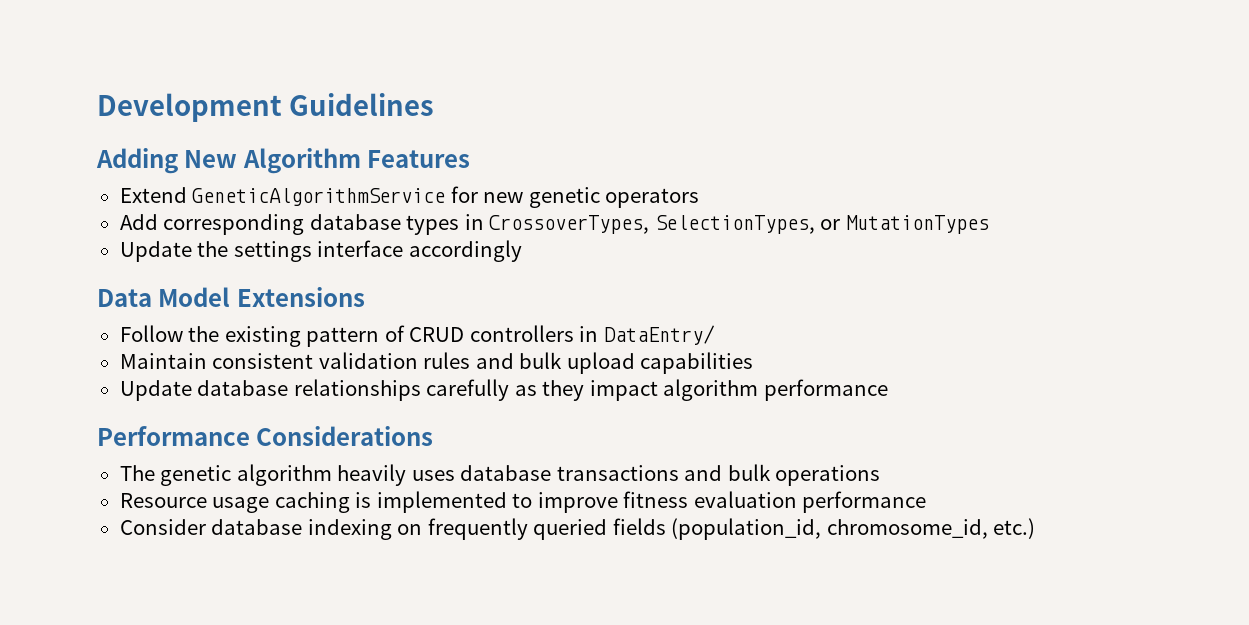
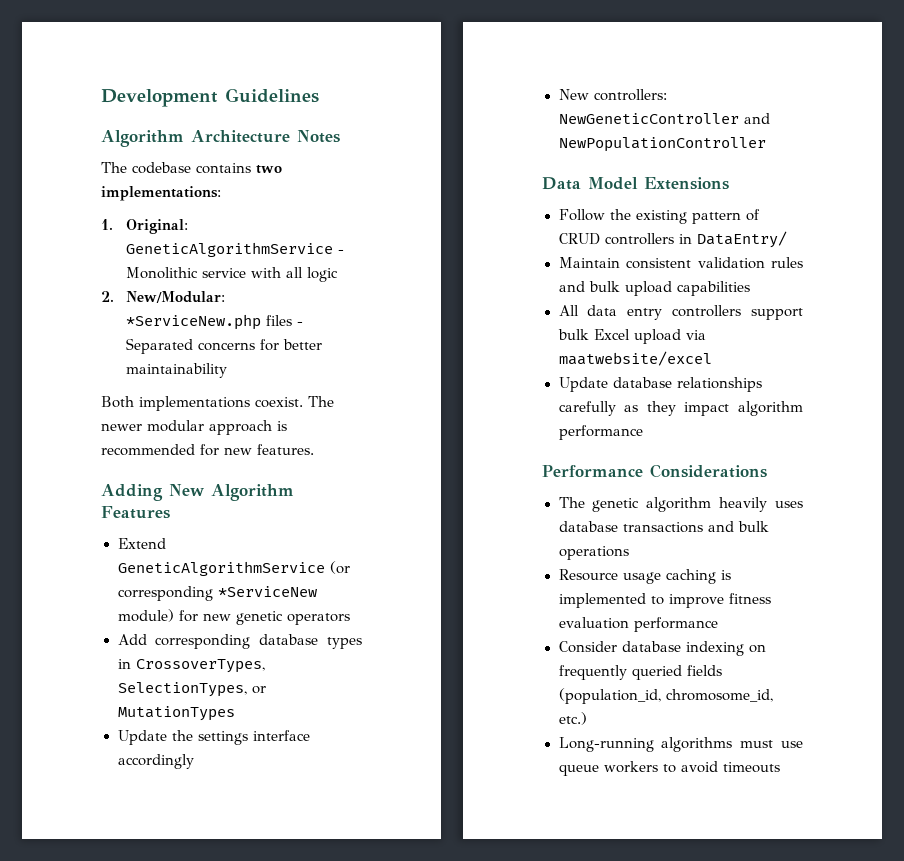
(435, 104) none -> [101,130,340,147] [101,162,282,174] [101,186,221,201] [101,219,188,234] [125,242,344,257] [125,267,338,282] [101,291,225,303] [125,314,303,330] [125,338,322,354] [125,363,227,378] [101,396,334,411] [101,420,287,435] [101,444,314,456] // Algorithm Architecture Notes // The codebase contains two implementations: // 1. Original: GeneticAlgorithmService - Monolithic service with all logic // 2. New/Modular: *ServiceNew.php files - Separated concerns for better maintainability // Both implementations coexist. The newer modular approach is recommended for new features.
(446, 197) none -> [329,561,350,574] [117,586,317,601] [117,609,174,622] (or corresponding *ServiceNew module)
(522, 251) none -> [558,89,667,101] [558,113,770,124] [558,137,766,152] // New controllers: NewGeneticController and NewPopulationController
(754, 363) none -> [558,305,803,320] [557,329,706,344] [558,351,712,366] // All data entry controllers support bulk Excel upload via maatwebsite/excel
(1036, 528) none -> [558,737,803,752] [558,761,780,776] // Long-running algorithms must use queue workers to avoid timeouts

